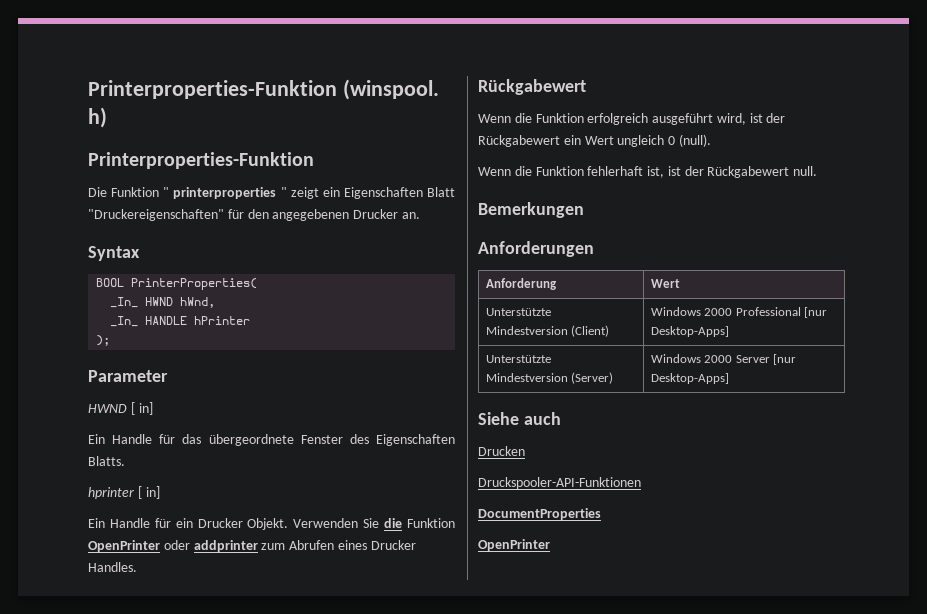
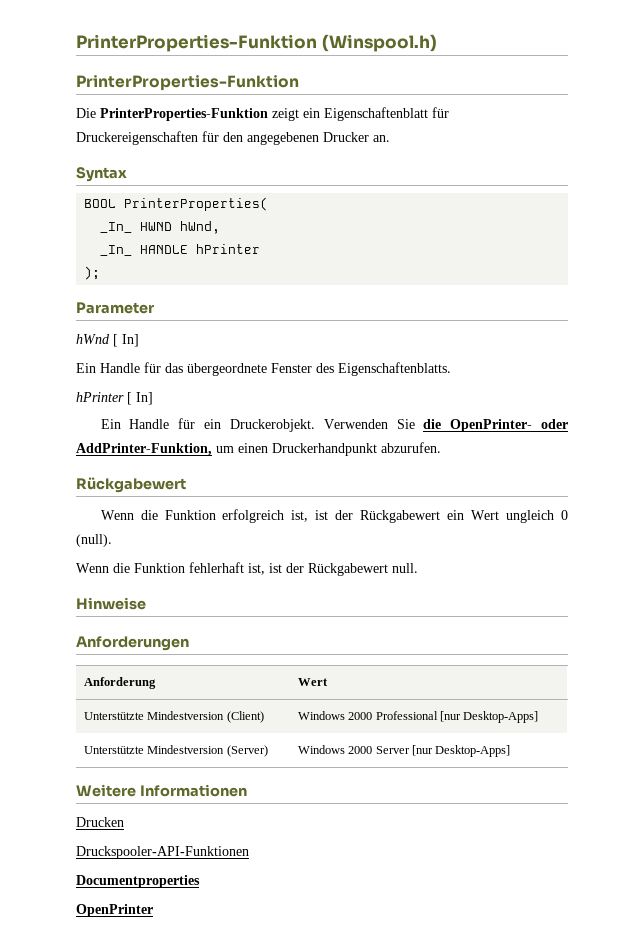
[88,79,439,100] [88,107,107,128] [88,152,314,169] [88,187,455,199] [88,209,224,221] Printerproperties-Funktion (winspool. h) // Printerproperties-Funktion // Die Funktion " printerproperties " zeigt ein Eigenschaften Blatt "Druckereigenschaften" -> [76,34,437,52] [76,75,299,91] [76,107,449,121] [76,131,198,145] PrinterProperties-Funktion (Winspool.h) // PrinterProperties-Funktion // Die PrinterProperties-Funktion zeigt ein Eigenschaftenblatt für Druckereigenschaften
[88,402,153,415] HWND [ in] -> [76,334,139,347] hWnd [ In]
[375,434,455,446] [88,456,125,466] [88,486,160,499] Eigenschaften Blatts. // hprinter [ in] -> [338,362,451,376] [76,392,153,405] Eigenschaftenblatts. // hPrinter [ In]
[197,518,289,530] Drucker Objekt. -> [229,419,315,432] Druckerobjekt.
[407,518,456,528] [88,540,416,552] [88,562,137,572] Funktion OpenPrinter oder addprinter zum Abrufen eines Drucker Handles. -> [450,419,568,432] [76,442,441,456] OpenPrinter- oder AddPrinter-Funktion, um einen Druckerhandpunkt abzurufen.
[652,113,746,125] ausgeführt wird, -> [291,510,309,522] ist,
[478,202,584,218] Bemerkungen -> [76,597,146,610] Hinweise
[478,412,561,425] Siehe auch -> [76,784,247,797] Weitere Informationen
[478,508,601,520] DocumentProperties -> [76,875,200,888] Documentproperties

